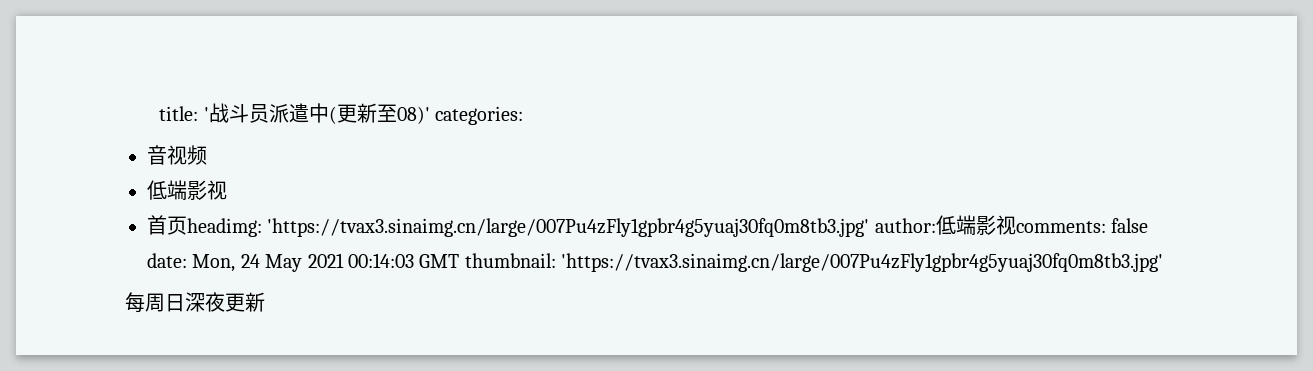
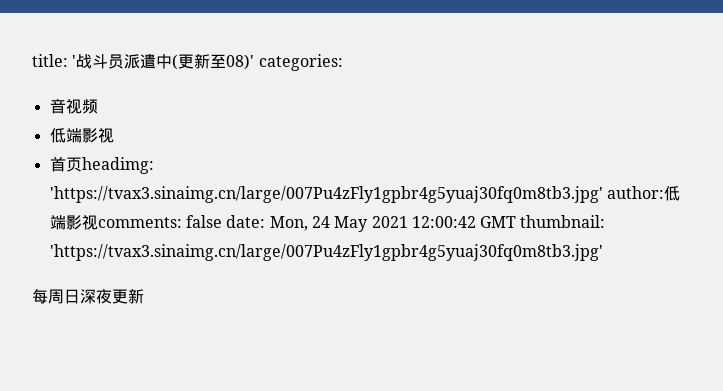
[348,253,414,268] 00:14:03 -> [411,216,476,228] 12:00:42

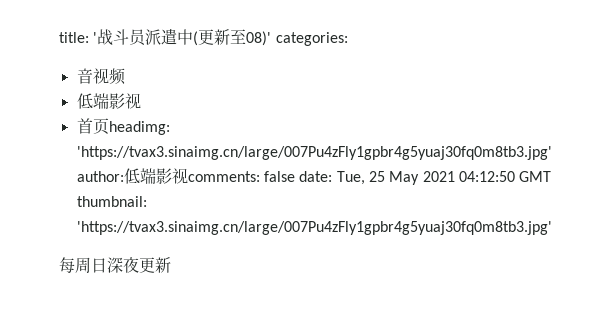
[269,216,330,231] Mon, 24 -> [336,171,385,185] Tue, 25
[411,216,476,228] 12:00:42 -> [458,171,515,182] 04:12:50

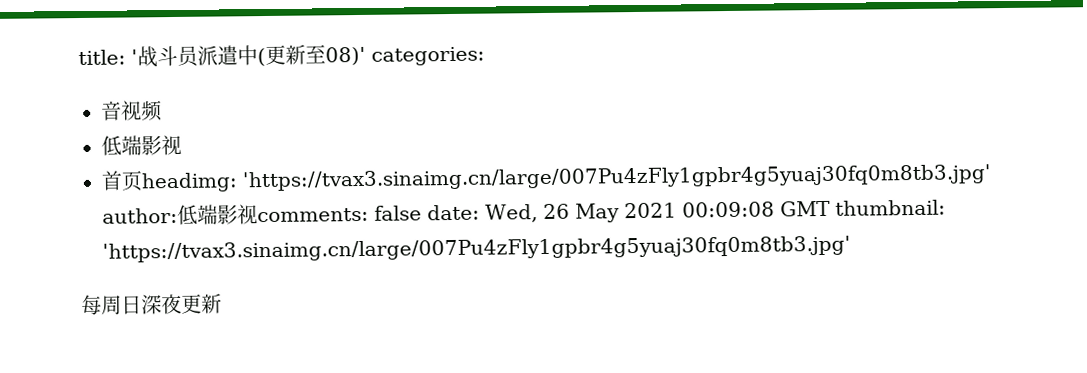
[336,171,385,185] Tue, 25 -> [485,203,570,223] Wed, 26
[458,171,515,182] 04:12:50 -> [681,201,775,218] 00:09:08

